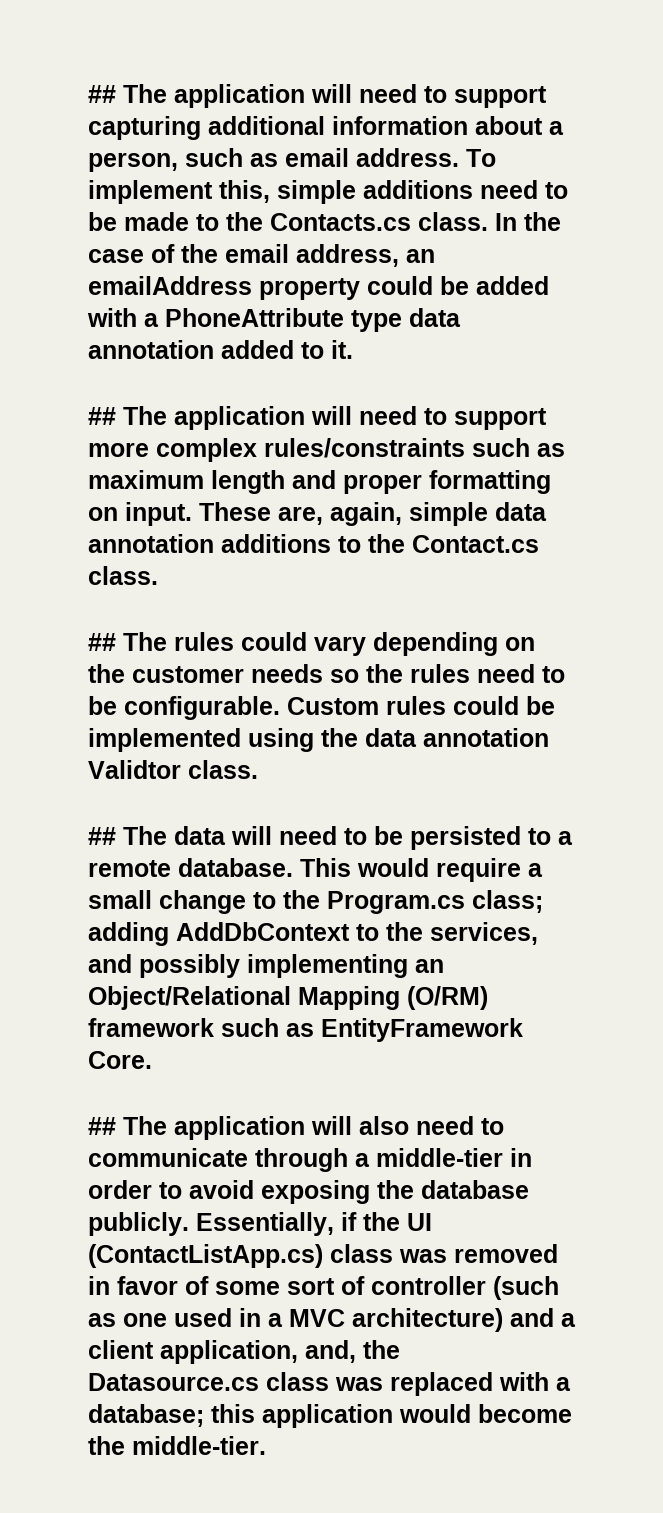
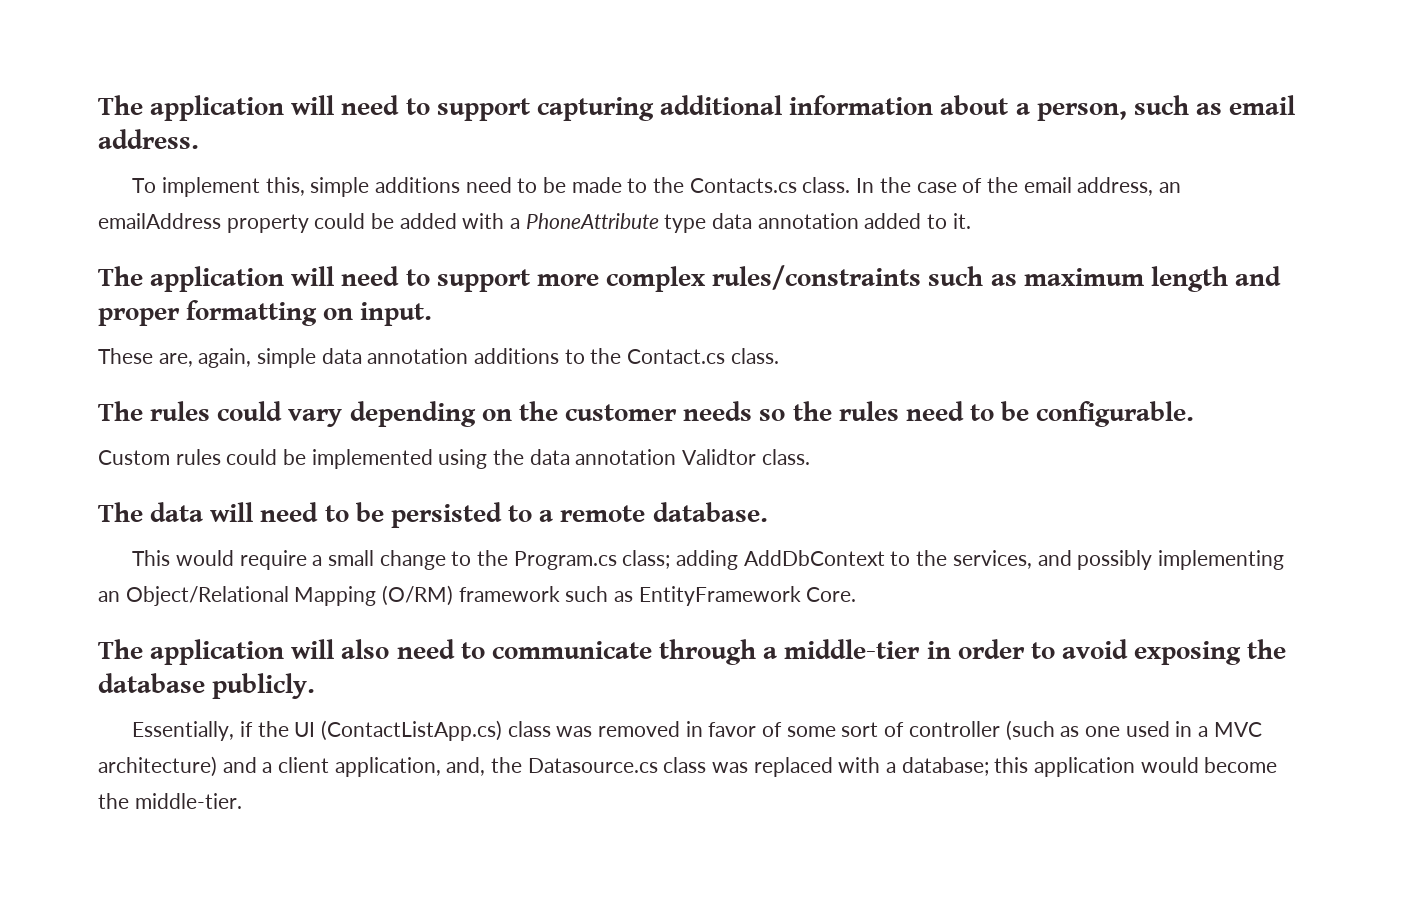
[88,85,116,103] ## -> (98, 105) none
(459, 157) none -> (199, 139) //
[88,407,116,425] ## -> (971, 221) none
(192, 514) none -> (433, 314) //
[88,633,116,651] ## -> (779, 356) none
(280, 708) none -> (1195, 414) //
[88,827,116,845] ## -> (810, 457) none
(293, 867) none -> (768, 512) //
[88,1117,116,1135] ## -> (857, 594) none
(189, 1224) none -> (316, 686) //

